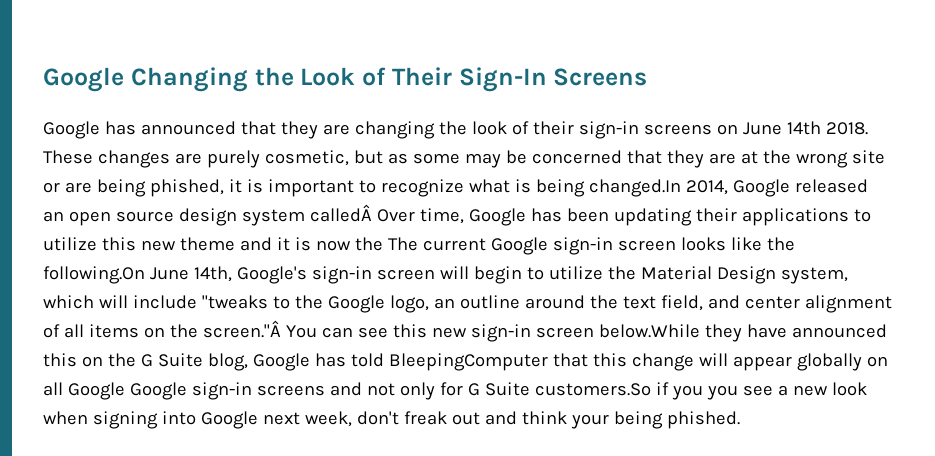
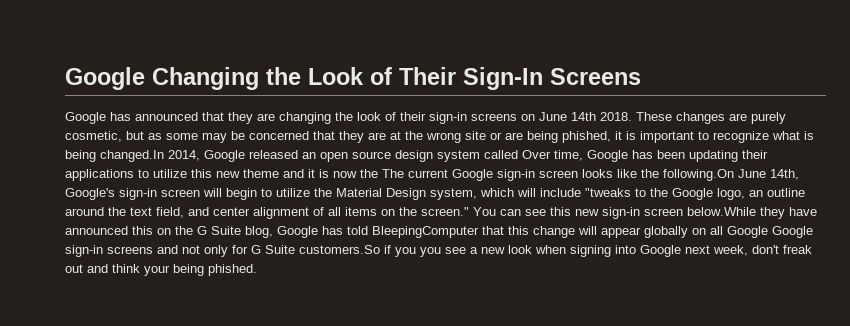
[309,204,372,222] calledÂ -> [484,150,518,159] called
[202,320,281,338] screen."Â -> [421,207,469,216] screen."

